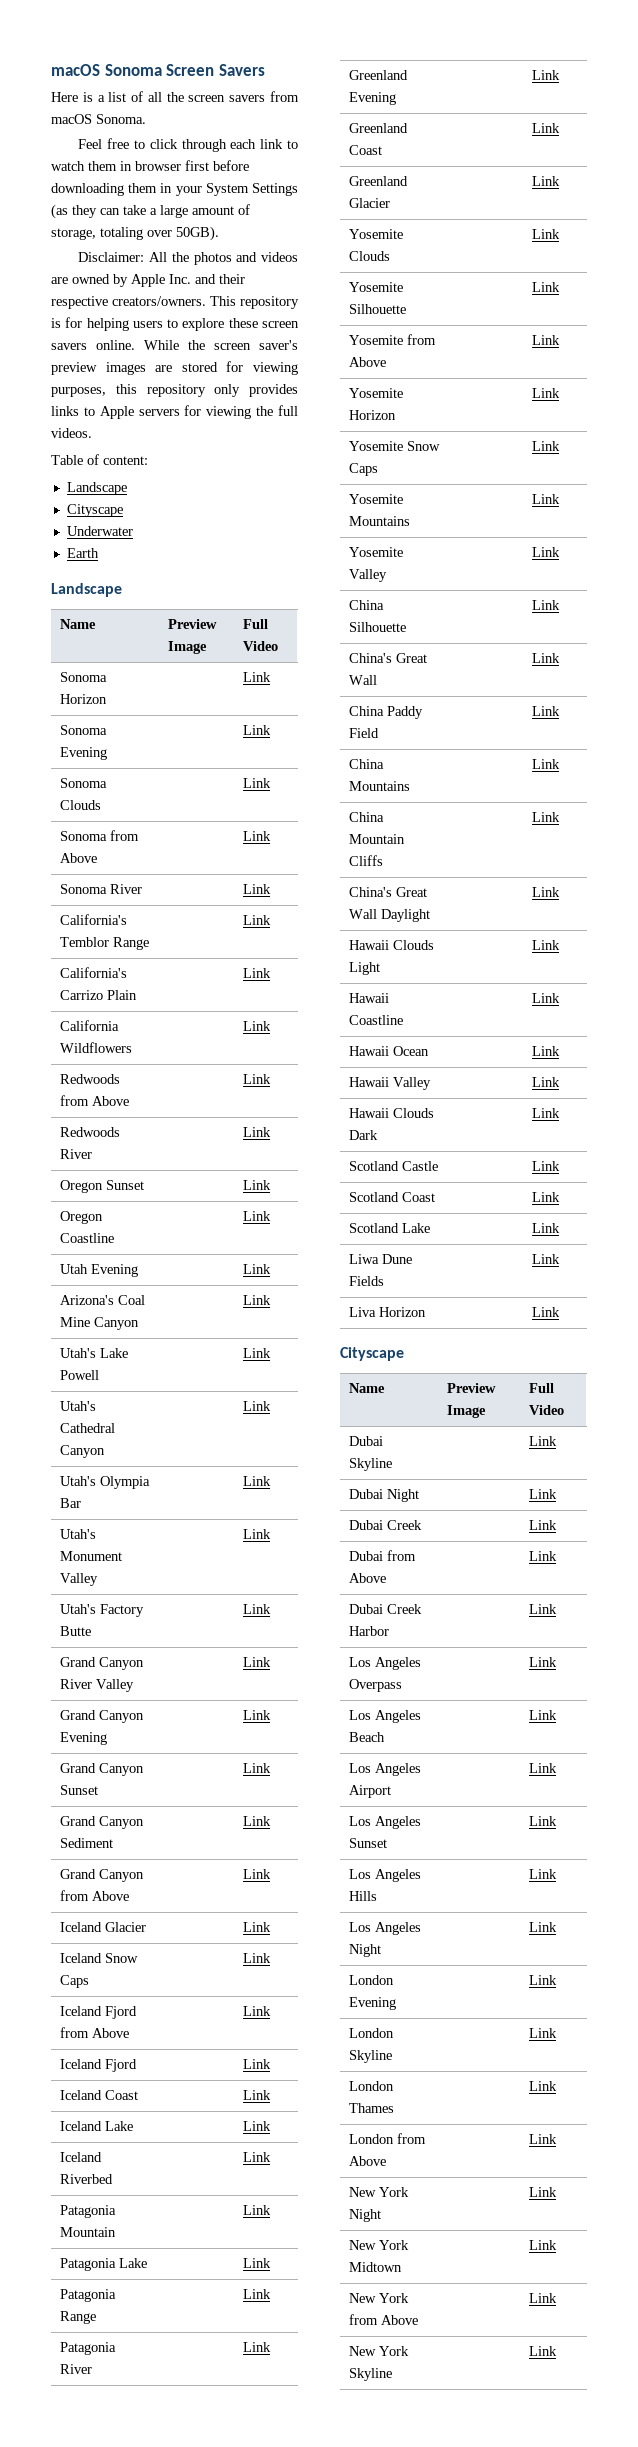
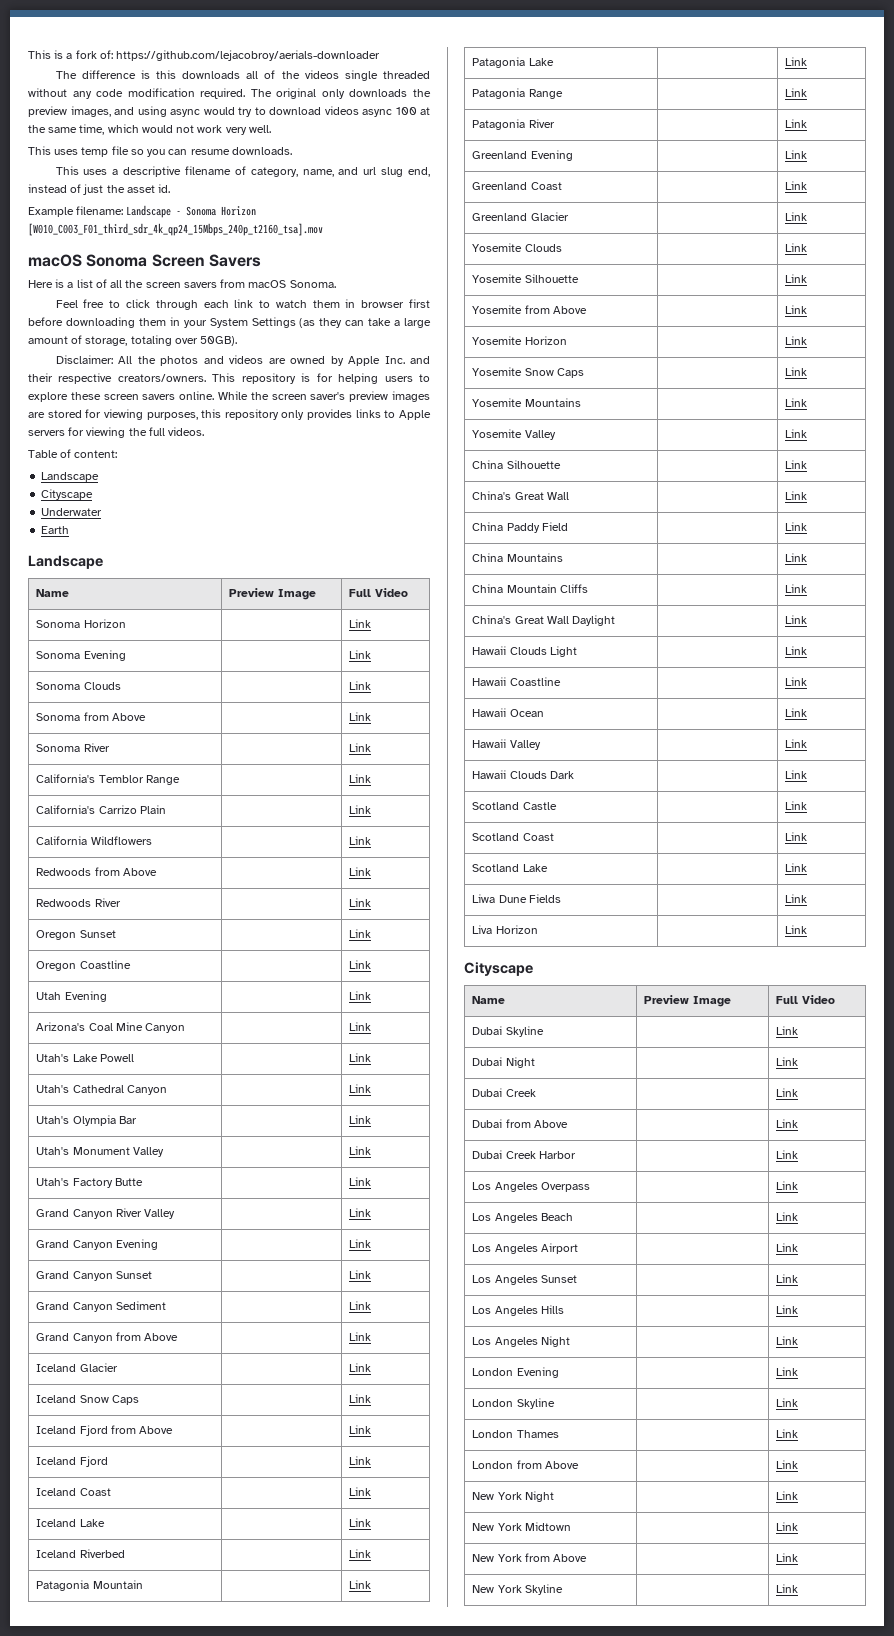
(51, 70) none -> [28,50,381,61] [55,70,430,81] [28,88,431,99] [28,106,430,117] [28,124,271,135] [28,146,292,157] [55,166,430,177] [28,184,171,195] [28,205,257,218] [28,223,323,236] This is a fork of: https://github.com/lejacobroy/aerials-downloader // The difference is this downloads all of the videos single threaded without any code modification required. The original only downloads the preview images, and using async would try to download videos async 100 at the same time, which would not work very well. // This uses temp file so you can resume downloads. // This uses a descriptive filename of category, name, and url slug end, instead of just the asset id. // Example filename: Landscape - Sonoma Horizon [W010_C003_F01_third_sdr_4k_qp24_15Mbps_240p_t2160_tsa].mov //

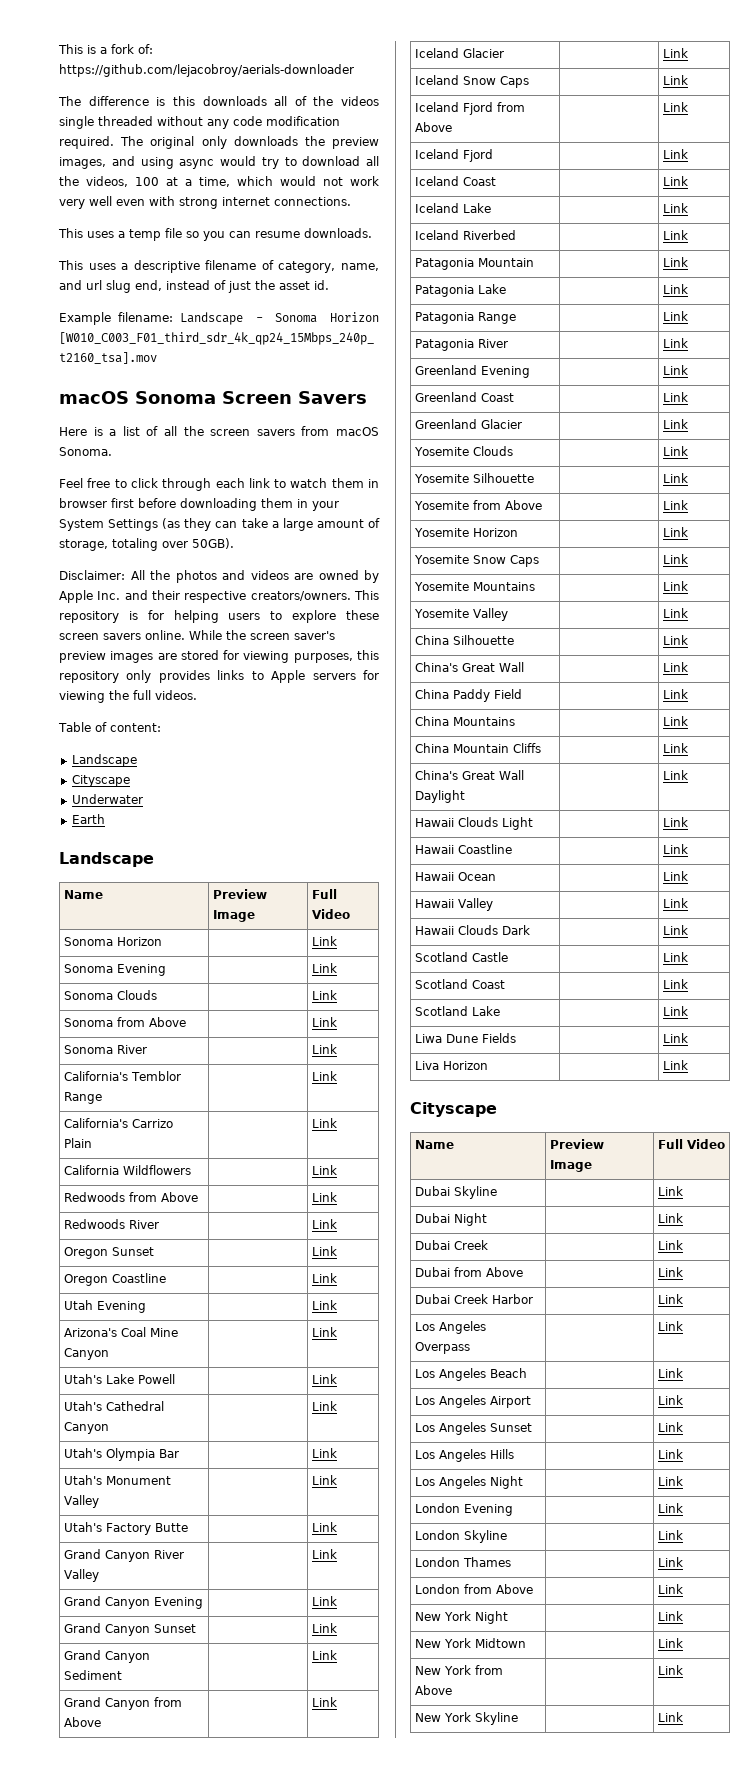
[324,106,430,117] [28,125,78,133] videos async 100 at the same -> [366,156,379,166] [59,176,192,187] all the videos, 100 at a
[248,125,271,133] [28,146,79,155] well. // This uses -> [89,196,351,209] [58,228,125,238] well even with strong internet connections. // This uses a

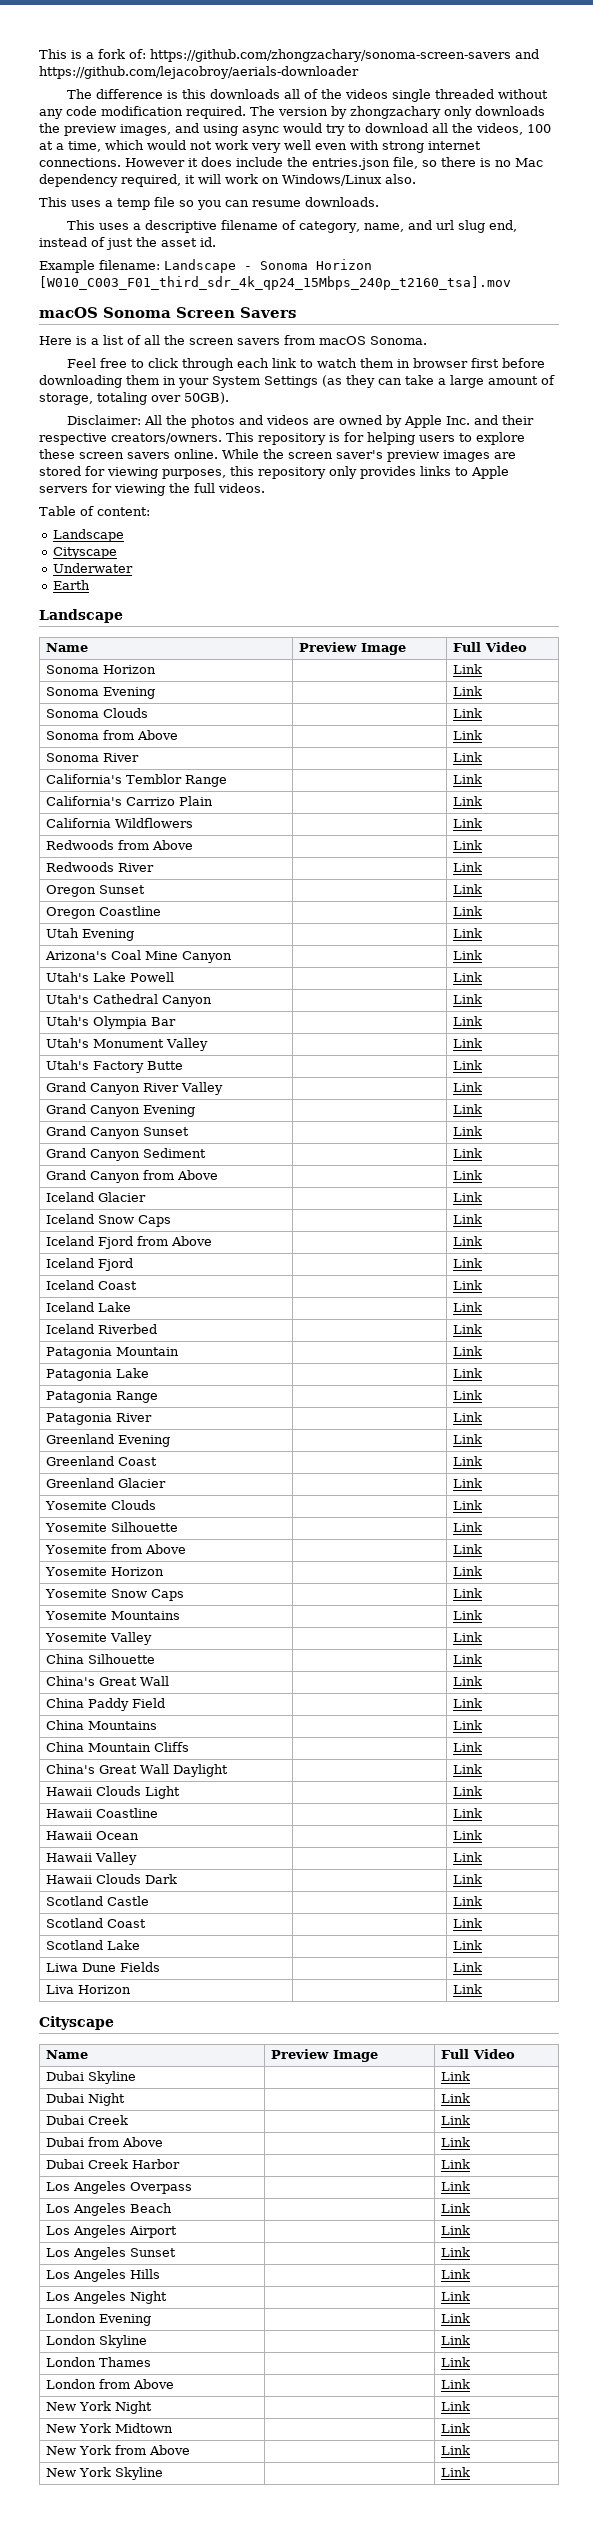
(153, 49) none -> [150,49,539,62] https://github.com/zhongzachary/sonoma-screen-savers and
[150,136,195,149] original -> [278,106,441,119] version by zhongzachary
(351, 201) none -> [125,157,543,170] [39,174,416,187] However it does include the entries.json file, so there is no Mac dependency required, it will work on Windows/Linux also.

